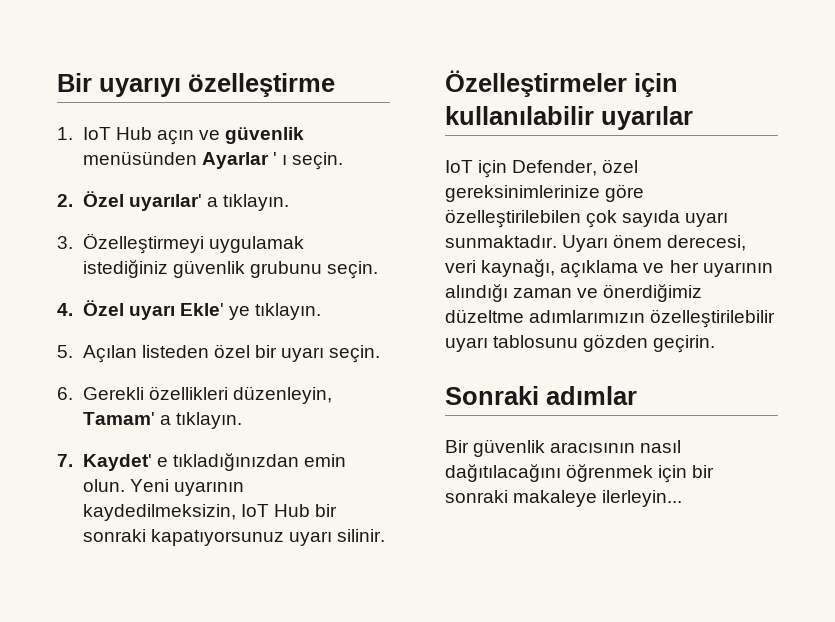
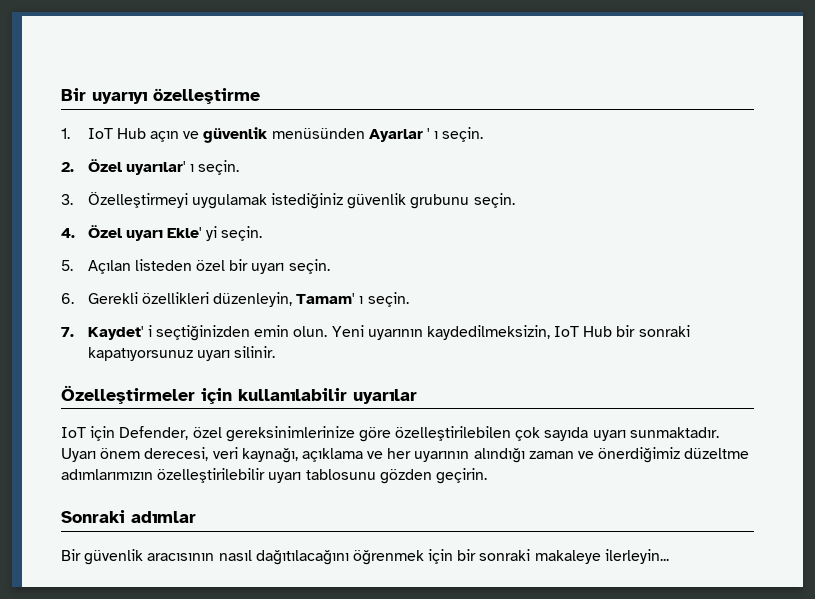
[206,194,289,211] a tıklayın. -> [190,160,240,175] ı seçin.
[228,303,322,320] ye tıklayın. -> [206,226,263,241] yi seçin.
[159,412,242,429] a tıklayın. -> [359,292,409,307] ı seçin.
[156,453,299,471] e tıkladığınızdan -> [147,325,251,341] i seçtiğinizden

